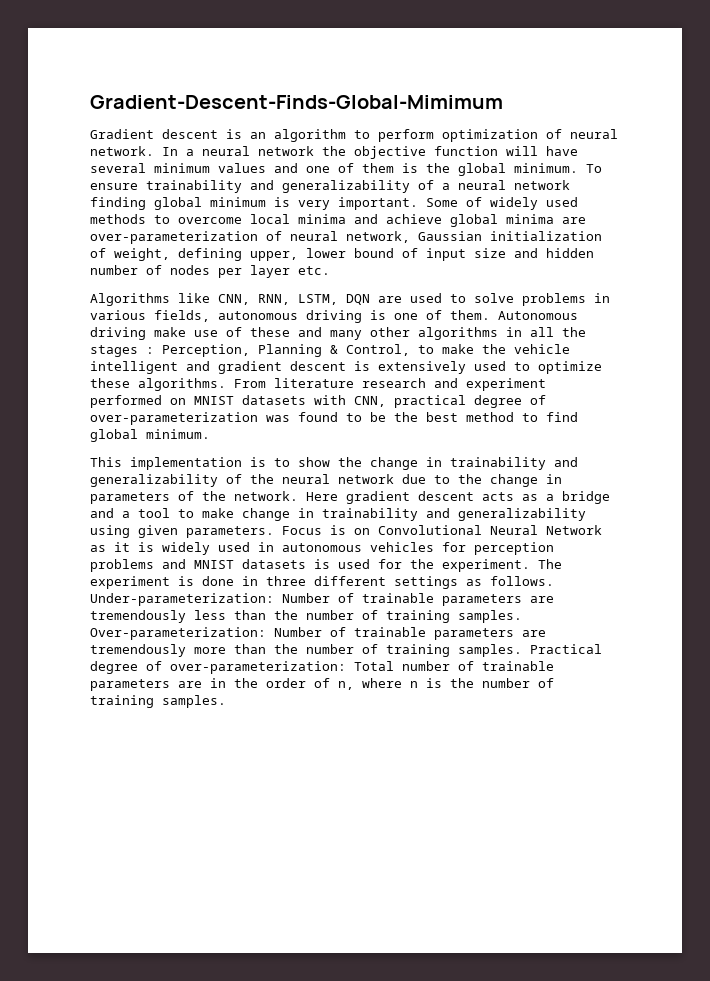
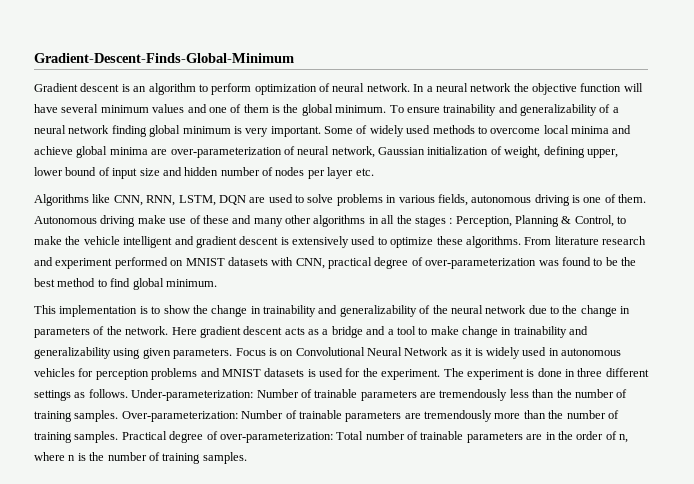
[90,95,503,109] Gradient-Descent-Finds-Global-Mimimum -> [34,53,294,63] Gradient-Descent-Finds-Global-Minimum

